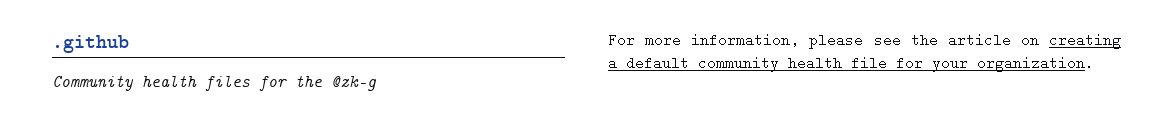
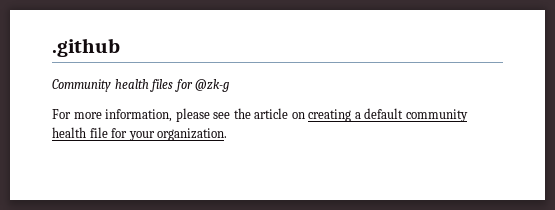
[295,76,322,87] the -> (193, 85) none

